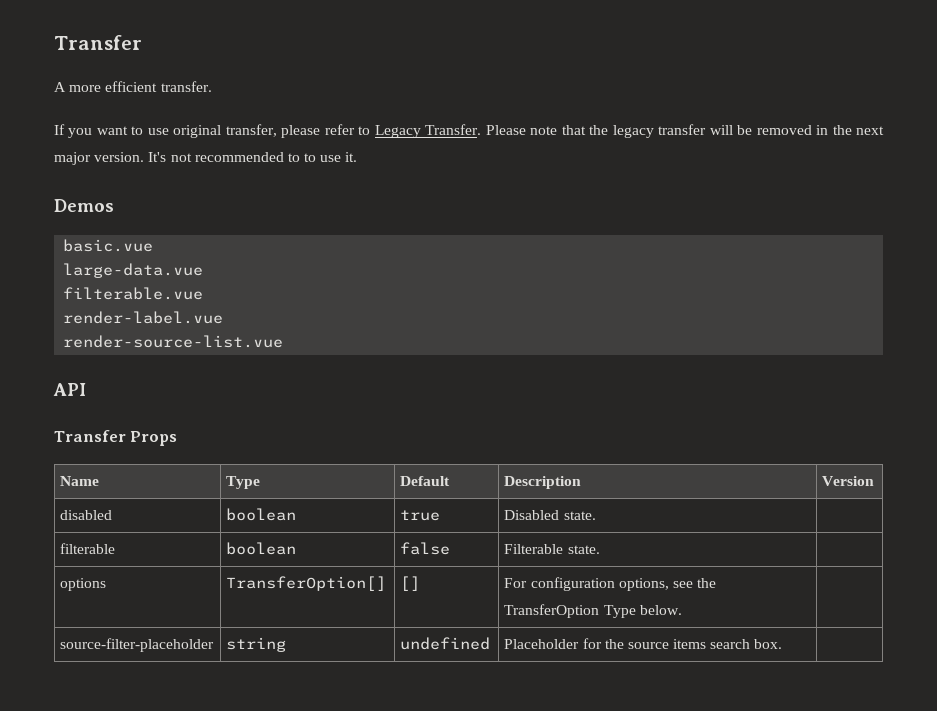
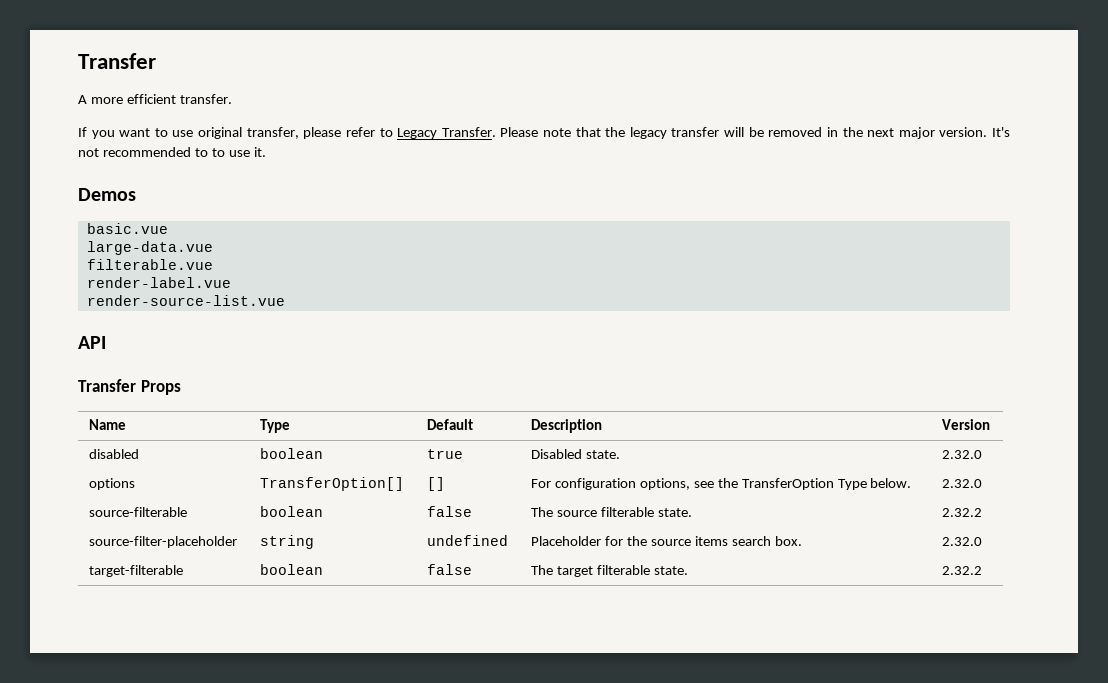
[60,543,116,554] [226,542,297,555] [400,542,451,555] [504,544,600,554] // filterable | boolean | false | Filterable state. | -> [942,450,983,459] 2.32.0
(682, 610) none -> [942,479,983,488] [89,507,188,517] [260,506,324,517] [427,506,473,517] [531,507,692,517] [942,508,983,517] 2.32.0 // source-filterable | boolean | false | The source filterable state. | 2.32.2
(783, 644) none -> [942,537,983,546] [89,565,184,577] [260,564,324,575] [427,564,473,575] [531,565,688,577] [942,566,983,575] 2.32.0 // target-filterable | boolean | false | The target filterable state. | 2.32.2

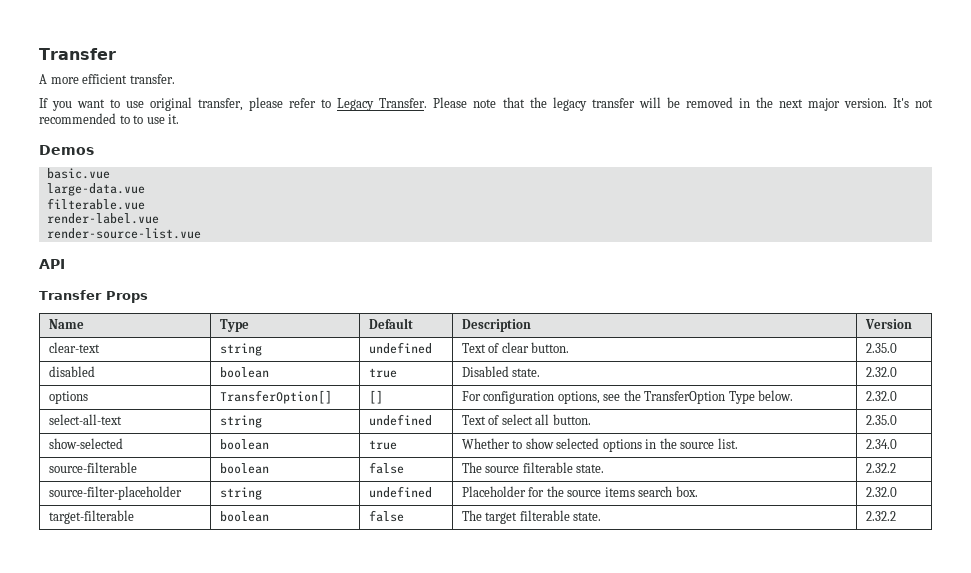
(991, 424) none -> [48,342,100,353] [219,343,262,356] [368,342,432,354] [461,342,570,353] [865,343,897,353] // clear-text | string | undefined | Text of clear button. | 2.35.0
(983, 483) none -> [48,414,122,425] [219,415,262,428] [368,414,432,426] [461,414,591,425] [865,415,897,425] [48,438,123,449] [219,439,269,450] [368,440,397,450] [461,438,738,452] [865,439,897,449] // select-all-text | string | undefined | Text of select all button. | 2.35.0 // show-selected | boolean | true | Whether to show selected options in the source list. | 2.34.0

